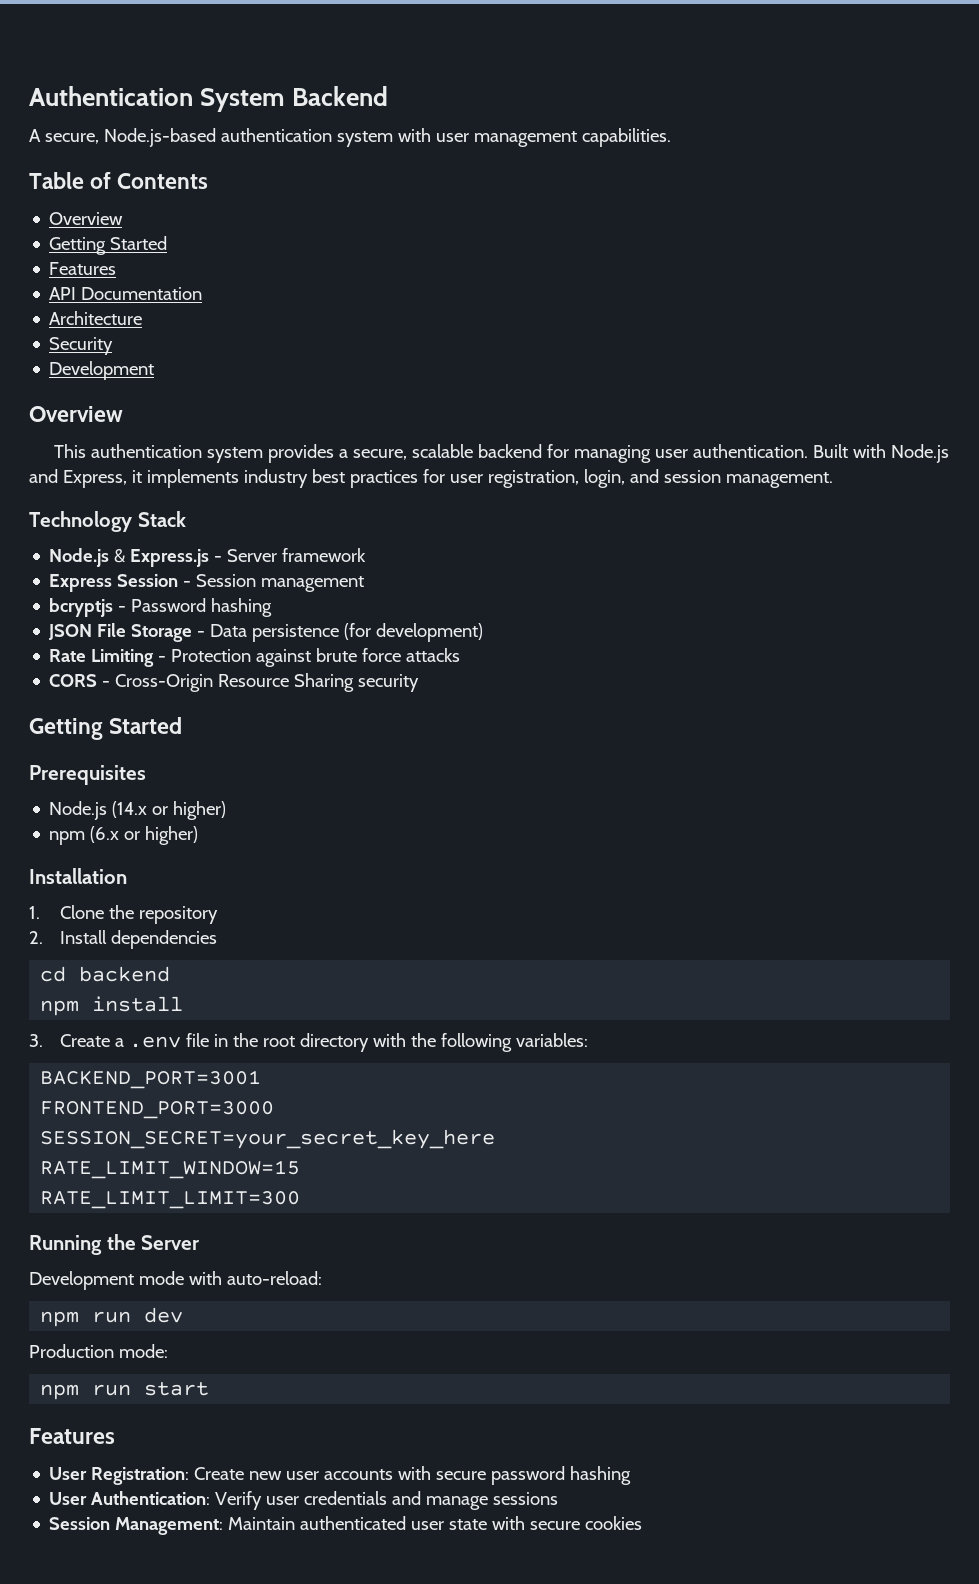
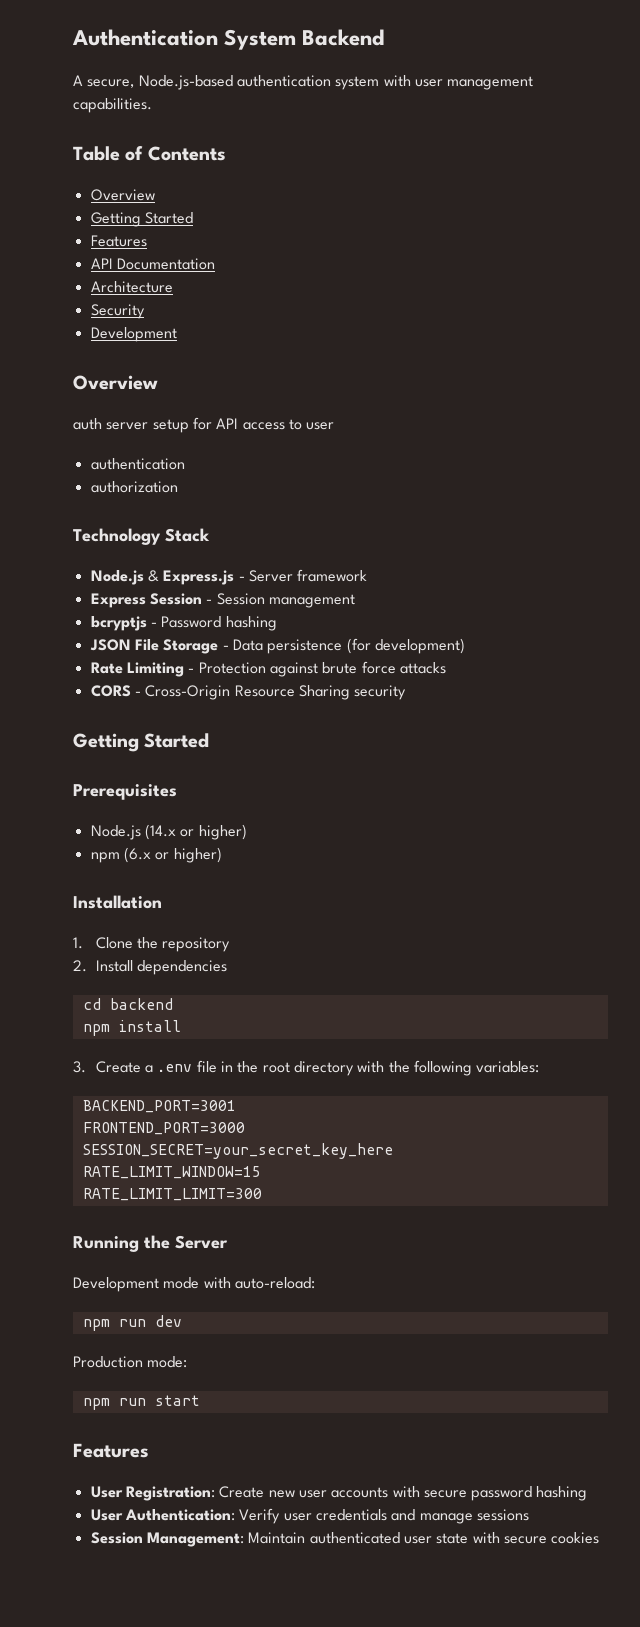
[54,444,949,463] [29,469,833,488] This authentication system provides a secure, scalable backend for managing user authentication. Built with Node.js and Express, it implements industry best practices for user registration, login, and session management. -> [73,417,335,433] [90,458,185,470] [90,481,178,493] auth server setup for API access to user // authentication // authorization

